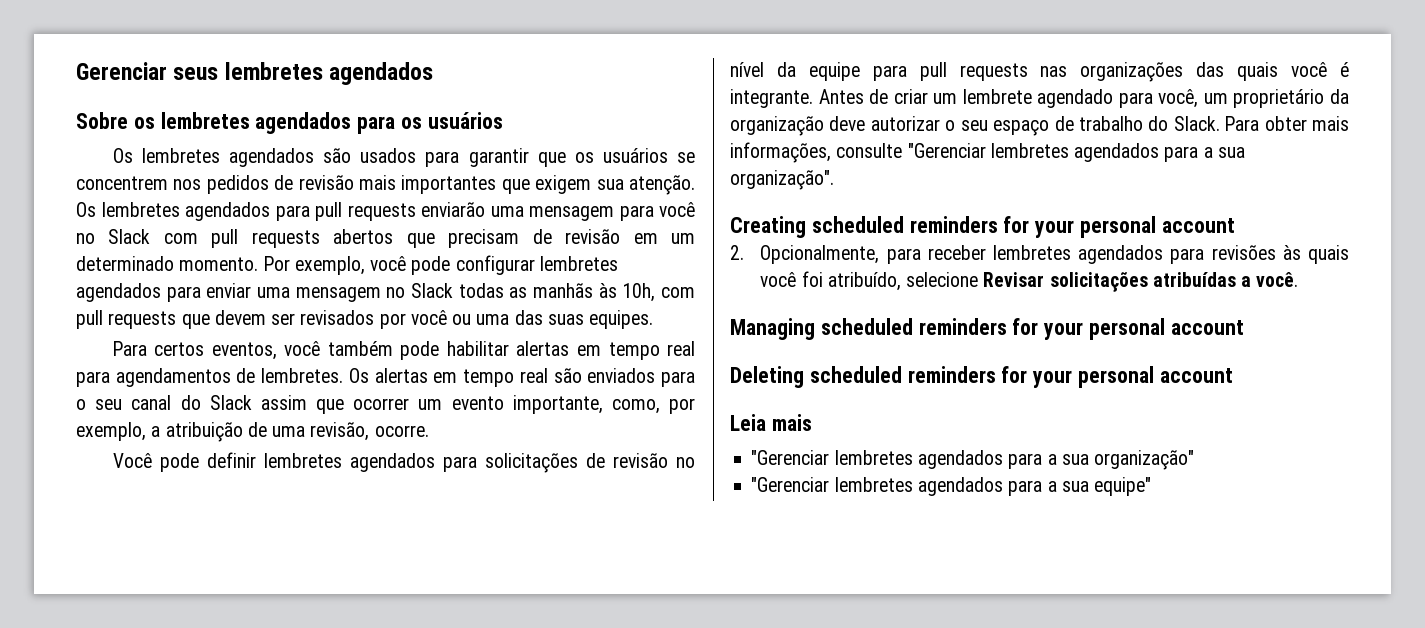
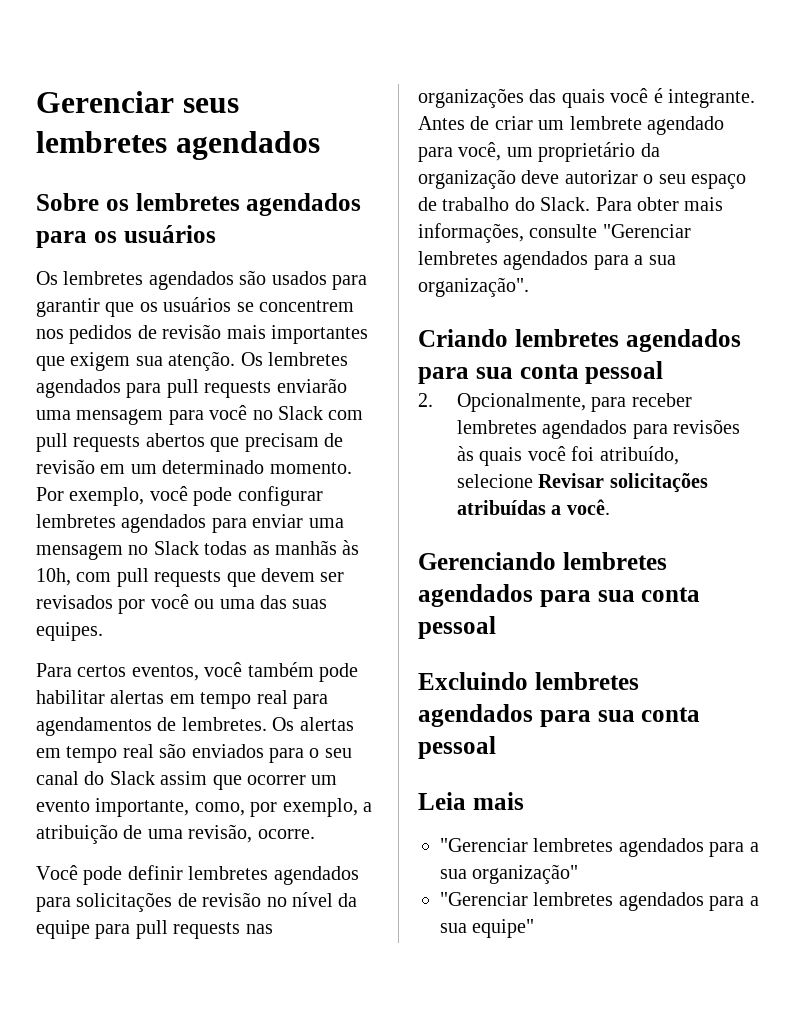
[730,216,1235,238] Creating scheduled reminders for your personal account -> [418,329,741,352] [418,361,664,384] Criando lembretes agendados para sua conta pessoal
[730,318,1244,340] [730,366,1233,388] Managing scheduled reminders for your personal account // Deleting scheduled reminders for your personal account -> [418,552,667,570] [418,584,701,607] [418,616,496,639] [418,672,639,690] [418,704,701,727] [418,736,496,759] Gerenciando lembretes agendados para sua conta pessoal // Excluindo lembretes agendados para sua conta pessoal

